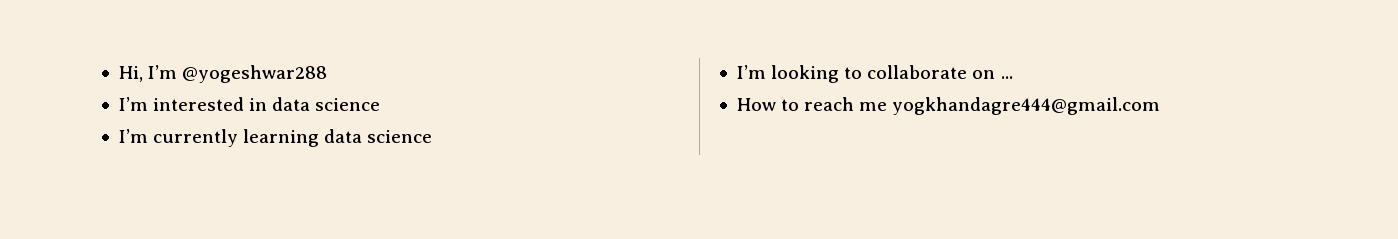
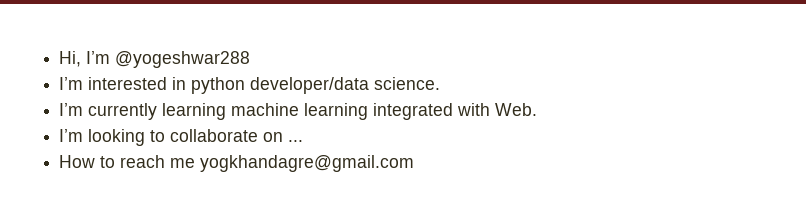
[272,97,381,111] data science -> [191,77,441,94] python developer/data science.
[324,129,433,143] data science -> [231,103,538,120] machine learning integrated with Web.
[892,97,1161,115] yogkhandagre444@gmail.com -> [200,155,415,172] yogkhandagre@gmail.com

